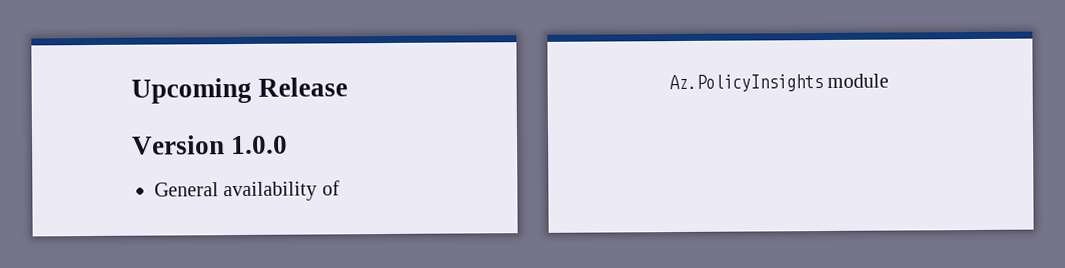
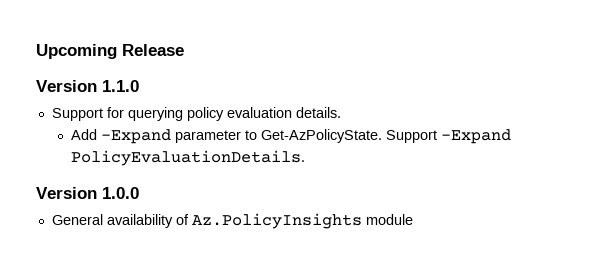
(349, 87) none -> [36,80,139,92] [51,107,341,121] [71,129,512,144] [71,150,306,166] // Version 1.1.0 // Support for querying policy evaluation details. // Add -Expand parameter to Get-AzPolicyState. Support -Expand PolicyEvaluationDetails.

